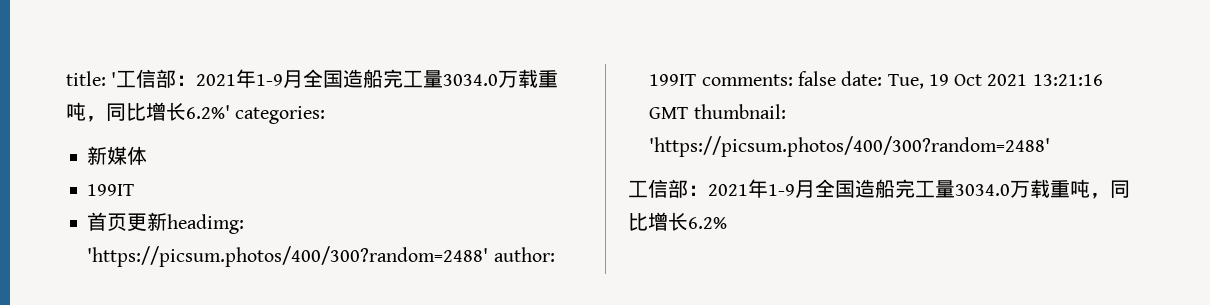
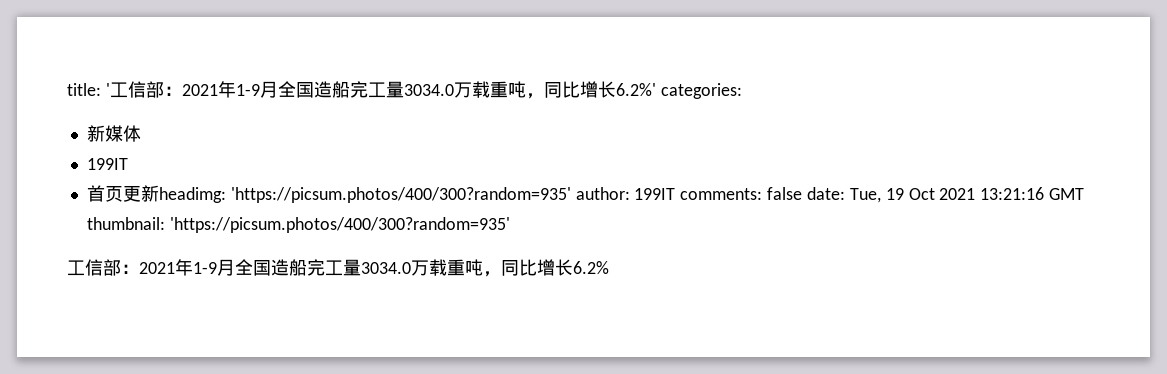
[87,246,489,267] 'https://picsum.photos/400/300?random=2488' -> [230,187,571,203] 'https://picsum.photos/400/300?random=935'
[649,136,1051,157] 'https://picsum.photos/400/300?random=2488' -> [169,217,510,233] 'https://picsum.photos/400/300?random=935'

